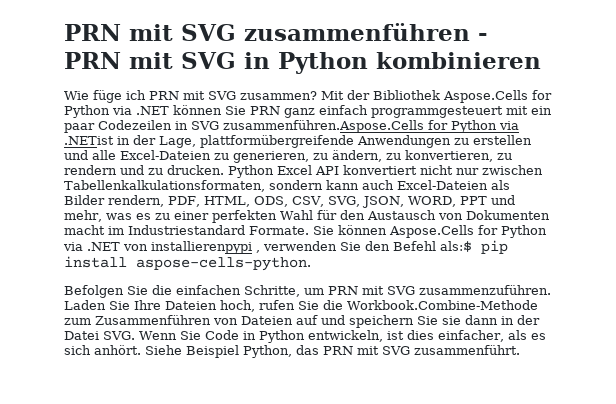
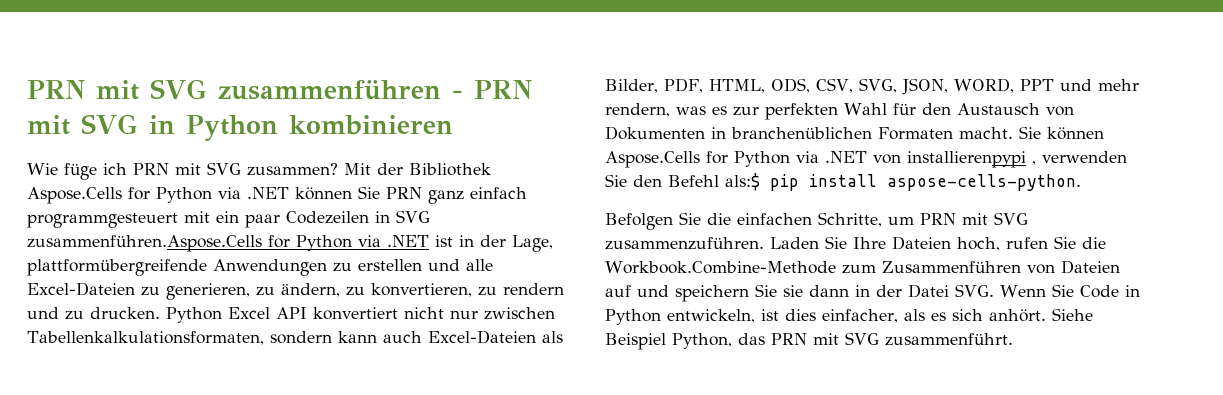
[64,136,114,145] .NETist -> [387,235,453,247] .NET ist
[64,195,164,207] Bilder rendern, -> [605,79,658,93] Bilder,
[64,210,209,222] mehr, was es zu einer -> [1097,79,1139,91] [605,103,759,117] mehr rendern, was es zur
[64,225,309,235] macht im Industriestandard Formate. -> [711,127,1013,140] in branchenüblichen Formaten macht.

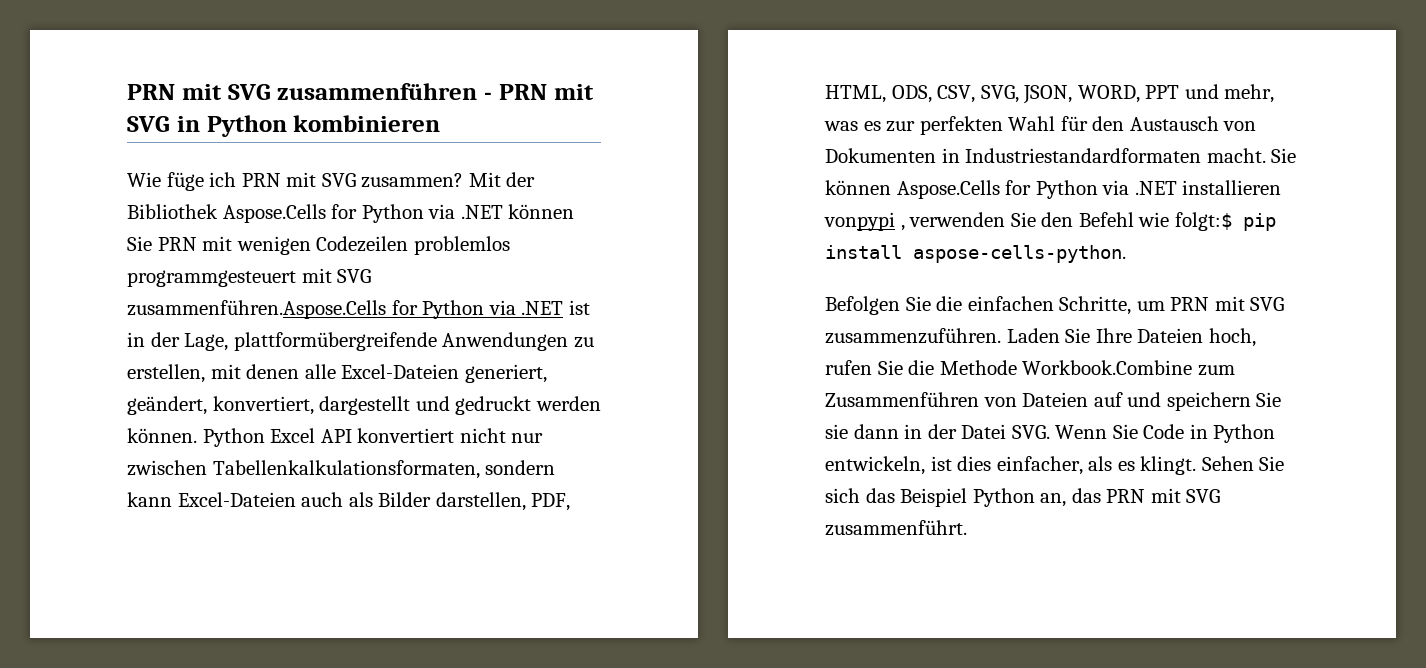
[428,187,527,204] [27,211,390,228] ganz einfach programmgesteuert mit ein paar Codezeilen in -> [202,236,510,255] [127,268,332,287] mit wenigen Codezeilen problemlos programmgesteuert mit
[358,259,493,271] [27,282,564,300] [27,307,160,320] erstellen und alle Excel-Dateien zu generieren, zu ändern, zu konvertieren, zu rendern und zu drucken. -> [127,364,547,383] [127,396,601,415] [127,428,197,443] erstellen, mit denen alle Excel-Dateien generiert, geändert, konvertiert, dargestellt und gedruckt werden können.
[382,330,563,344] [605,79,658,93] auch Excel-Dateien als Bilder, -> [177,492,526,511] Excel-Dateien auch als Bilder darstellen,
[1097,79,1139,91] [605,103,670,117] mehr rendern, -> [1224,84,1275,103] mehr,
[731,127,953,140] branchenüblichen Formaten -> [965,148,1202,163] Industriestandardformaten
[873,151,1026,168] von installierenpypi -> [1182,180,1282,195] [824,212,895,231] installieren vonpypi
[725,173,760,191] als:$ -> [1138,212,1232,231] wie folgt:$
[605,261,836,274] Workbook.Combine-Methode -> [939,360,1193,375] Methode Workbook.Combine
[952,308,1093,322] [605,333,732,350] sich anhört. Siehe Beispiel Python, -> [1140,456,1285,475] [825,488,1067,507] klingt. Sehen Sie sich das Beispiel Python an,

